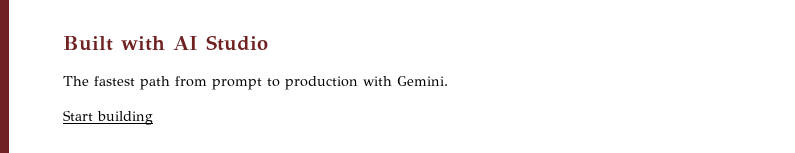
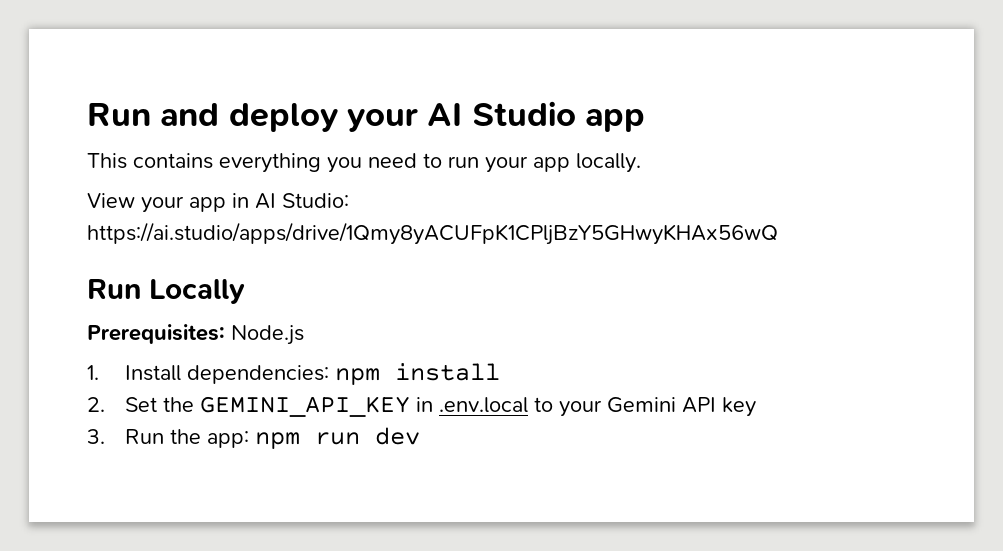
[63,35,268,51] [63,76,448,90] [63,110,153,125] Built with AI Studio // The fastest path from prompt to production with Gemini. // Start building -> [87,101,645,132] [87,153,641,173] [87,193,349,213] [87,222,778,245] [87,279,245,304] [87,324,304,345] [87,363,500,385] [87,396,756,417] [87,427,420,449] Run and deploy your AI Studio app // This contains everything you need to run your app locally. // View your app in AI Studio: https://ai.studio/apps/drive/1Qmy8yACUFpK1CPljBzY5GHwyKHAx56wQ // Run Locally // Prerequisites: Node.js // 1. Install dependencies: npm install // 2. Set the GEMINI_API_KEY in .env.local to your Gemini API key // 3. Run the app: npm run dev

